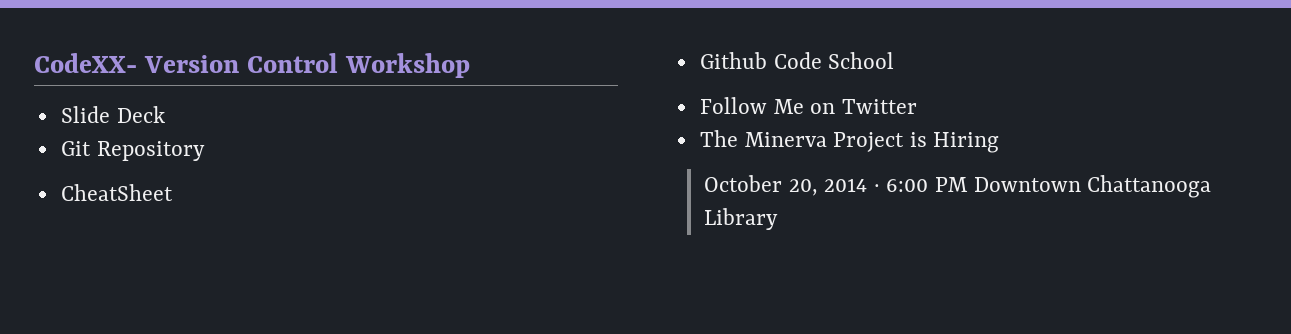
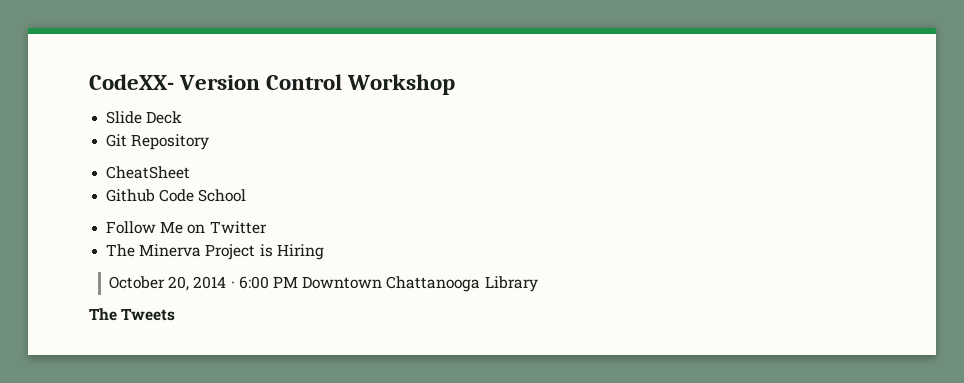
(779, 219) none -> [89,308,176,321] // The Tweets

